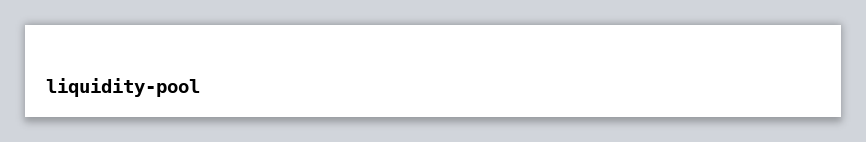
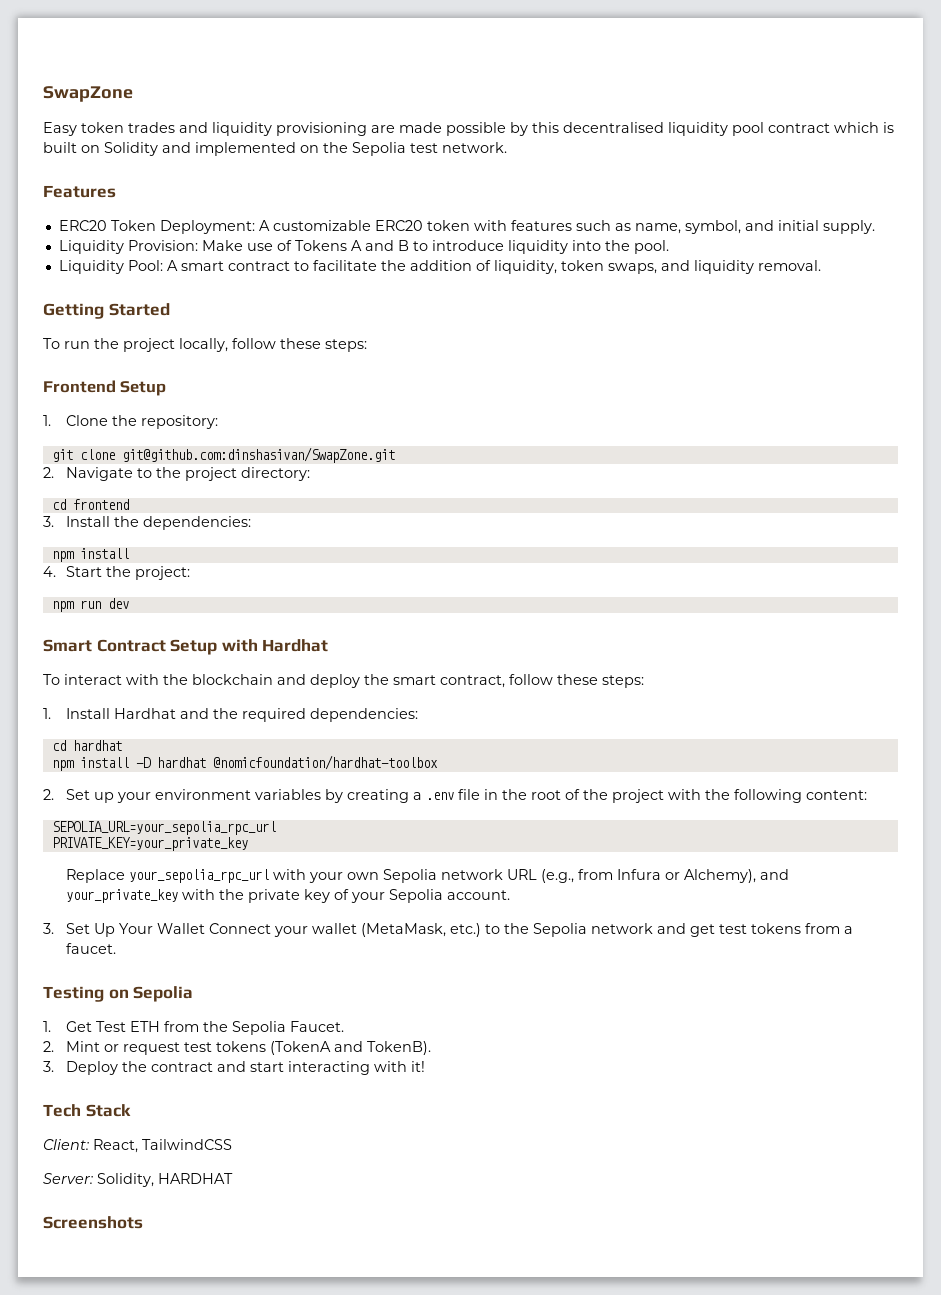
[46,78,200,97] liquidity-pool -> [43,86,133,102] [43,122,894,136] [43,142,507,156] [43,185,116,198] [58,220,875,234] [58,240,669,254] [58,260,821,274] [43,303,170,319] [43,338,367,352] [43,380,167,396] [43,415,219,429] [51,447,395,463] [43,467,311,481] [51,499,129,510] [43,516,252,530] [51,548,129,562] [43,566,191,580] [51,598,129,612] [43,639,329,655] [43,674,644,688] [43,708,419,722] [51,740,122,751] [51,755,438,771] [43,789,868,803] [51,821,276,835] [51,837,248,851] [66,869,790,883] [66,889,511,903] [43,923,854,937] [66,943,117,954] [43,986,194,1002] [43,1021,345,1035] [43,1041,432,1055] [43,1061,426,1075] [43,1104,131,1117] [43,1139,232,1153] [43,1173,233,1187] [43,1216,143,1229] SwapZone // Easy token trades and liquidity provisioning are made possible by this decentralised liquidity pool contract which is built on Solidity and implemented on the Sepolia test network. // Features // ERC20 Token Deployment: A customizable ERC20 token with features such as name, symbol, and initial supply. // Liquidity Provision: Make use of Tokens A and B to introduce liquidity into the pool. // Liquidity Pool: A smart contract to facilitate the addition of liquidity, token swaps, and liquidity removal. // Getting Started // To run the project locally, follow these steps: // Frontend Setup // 1. Clone the repository: // git clone git@github.com:dinshasivan/SwapZone.git // 2. Navigate to the project directory: // cd frontend // 3. Install the dependencies: // npm install // 4. Start the project: // npm run dev // Smart Contract Setup with Hardhat // To interact with the blockchain and deploy the smart contract, follow these steps: // 1. Install Hardhat and the required dependencies: // cd hardhat // npm install -D hardhat @nomicfoundation/hardhat-toolbox // 2. Set up your environment variables by creating a .env file in the root of the project with the following content: // SEPOLIA_URL=your_sepolia_rpc_url // PRIVATE_KEY=your_private_key // Replace your_sepolia_rpc_url with your own Sepolia network URL (e.g., from Infura or Alchemy), and your_private_key with the private key of your Sepolia account. // 3. Set Up Your Wallet Connect your wallet (MetaMask, etc.) to the Sepolia network and get test tokens from a faucet. // Testing on Sepolia // 1. Get Test ETH from the Sepolia Faucet. // 2. Mint or request test tokens (TokenA and TokenB). // 3. Deploy the contract and start interacting with it! // Tech Stack // Client: React, TailwindCSS // Server: Solidity, HARDHAT // Screenshots

